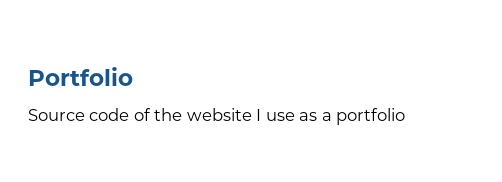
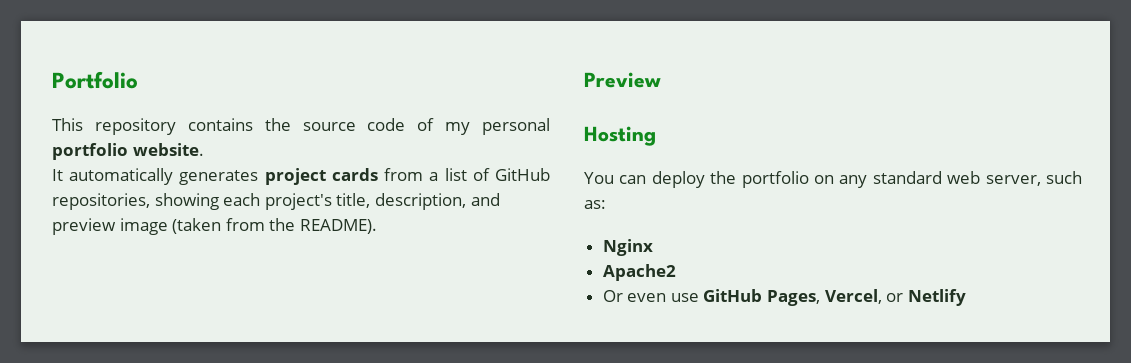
[28,108,406,125] Source code of the website I use as a portfolio -> [52,118,550,135] [52,143,204,160] [52,168,550,185] [52,193,500,210] [52,218,377,235] [584,72,661,88] [584,126,656,146] [584,171,1082,188] [584,200,606,209] [602,239,653,256] [602,264,676,281] [602,289,966,306] This repository contains the source code of my personal portfolio website. // It automatically generates project cards from a list of GitHub repositories, showing each project's title, description, and preview image (taken from the README). // Preview // Hosting // You can deploy the portfolio on any standard web server, such as: // Nginx // Apache2 // Or even use GitHub Pages, Vercel, or Netlify

